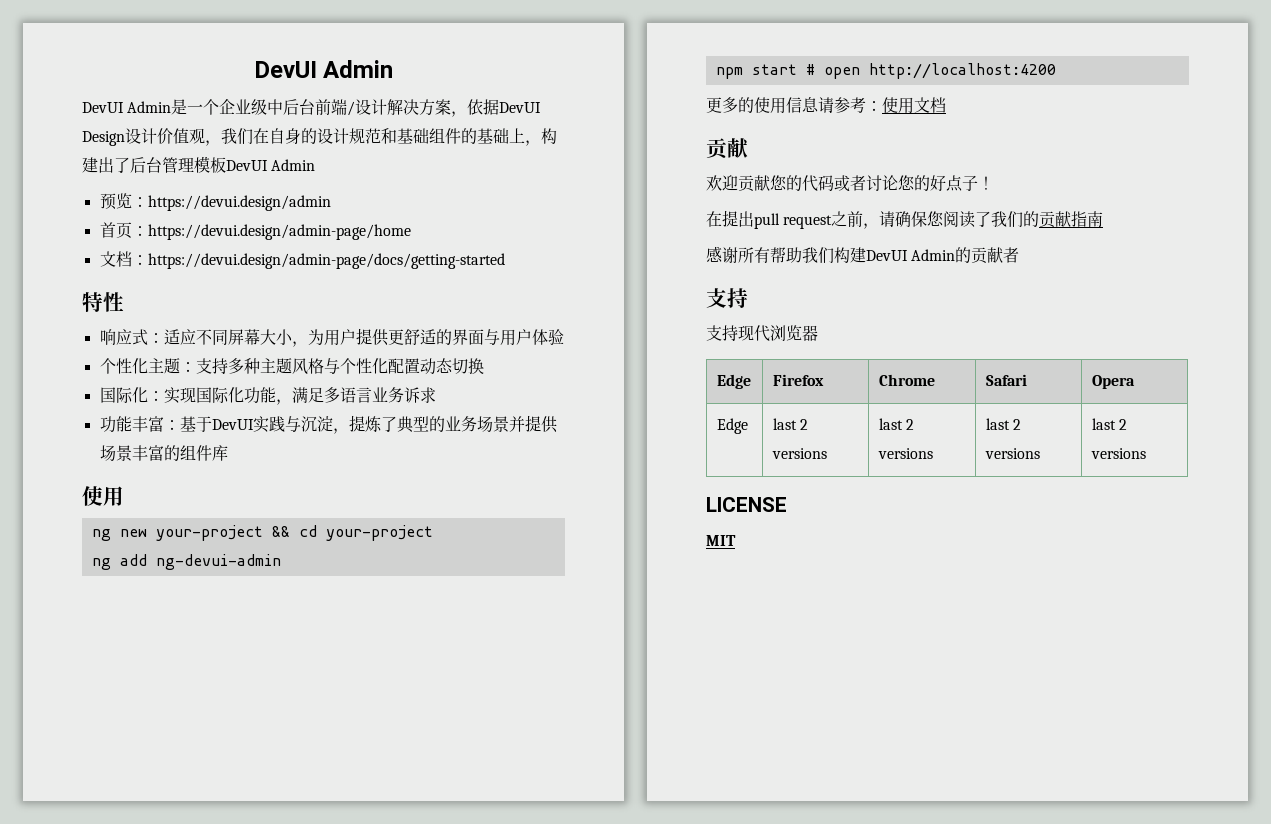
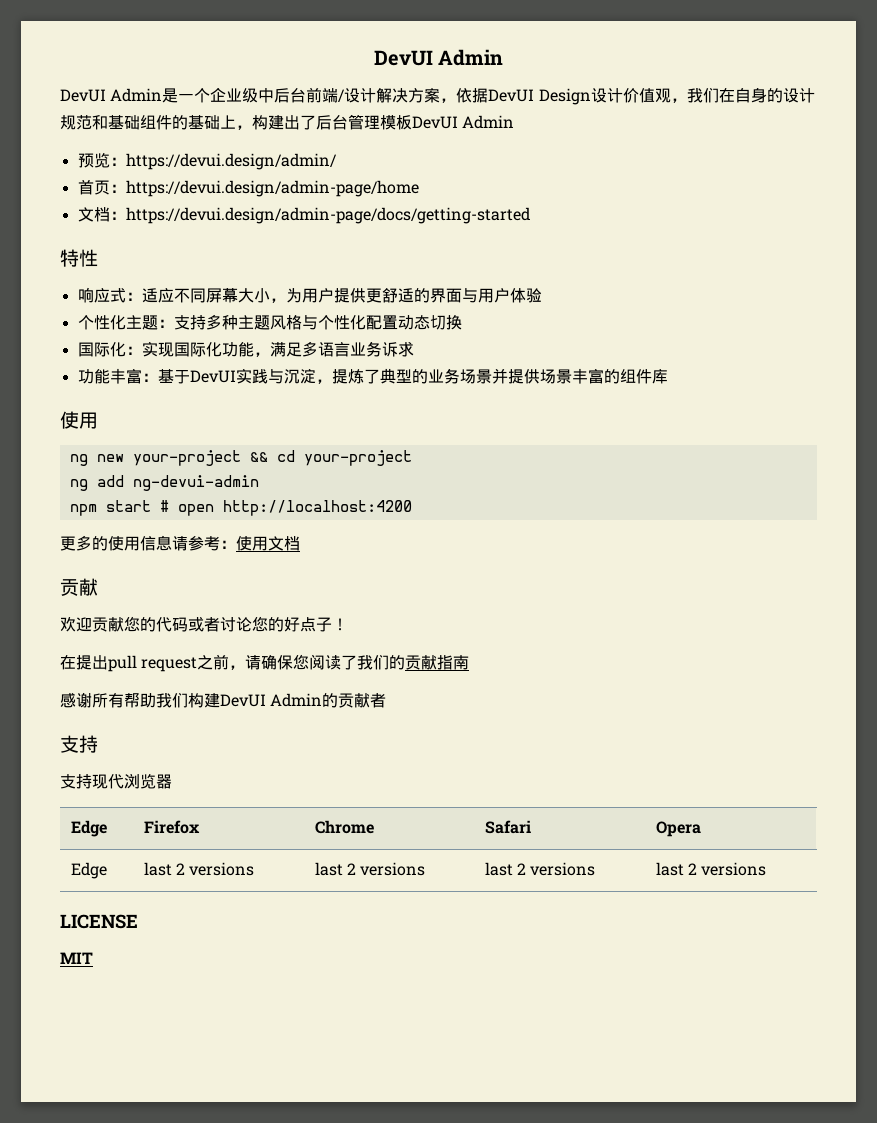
[147,195,331,211] https://devui.design/admin -> [125,153,337,170] https://devui.design/admin/

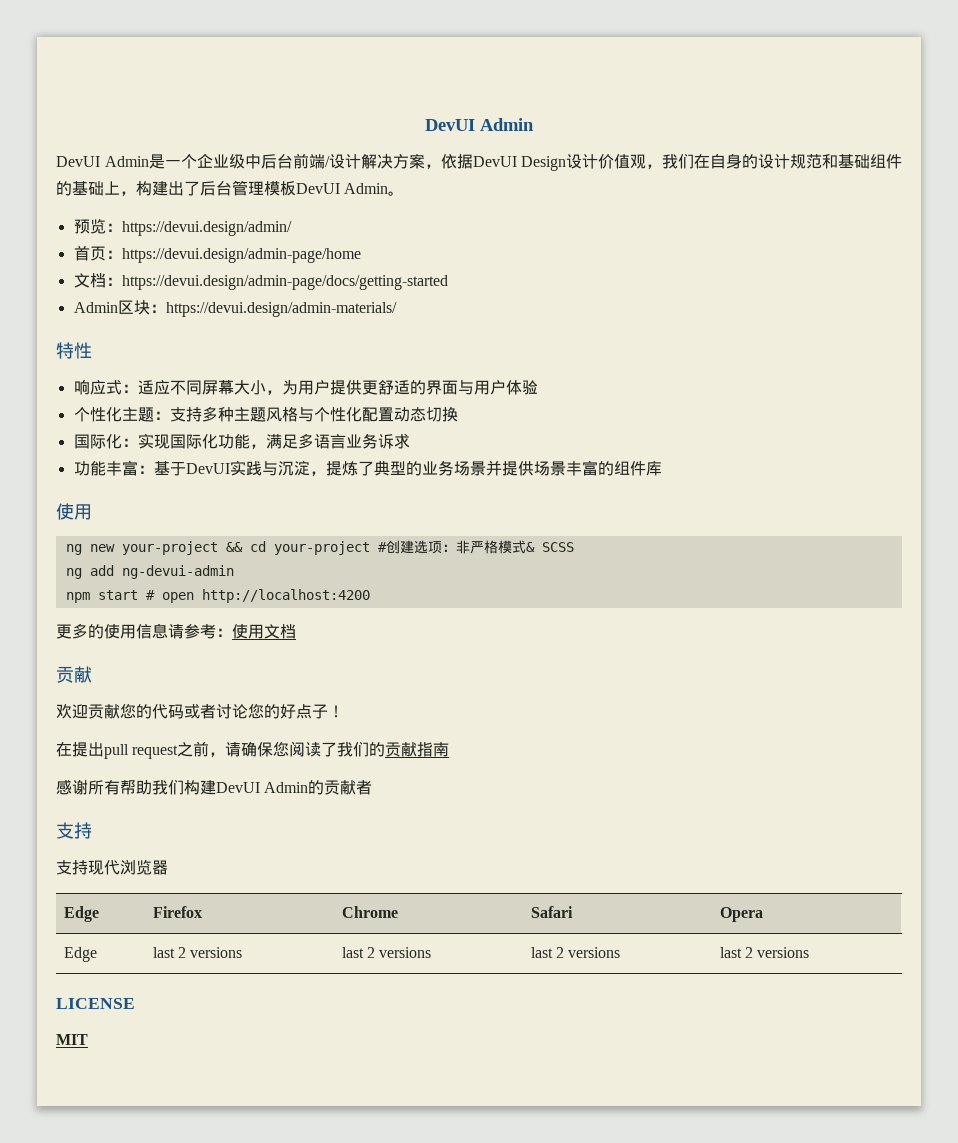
(515, 122) none -> [388,191,405,196] 。
(530, 215) none -> [73,300,397,317] // Admin区块：https://devui.design/admin-materials/
(412, 458) none -> [377,540,574,554] #创建选项：非严格模式& SCSS

